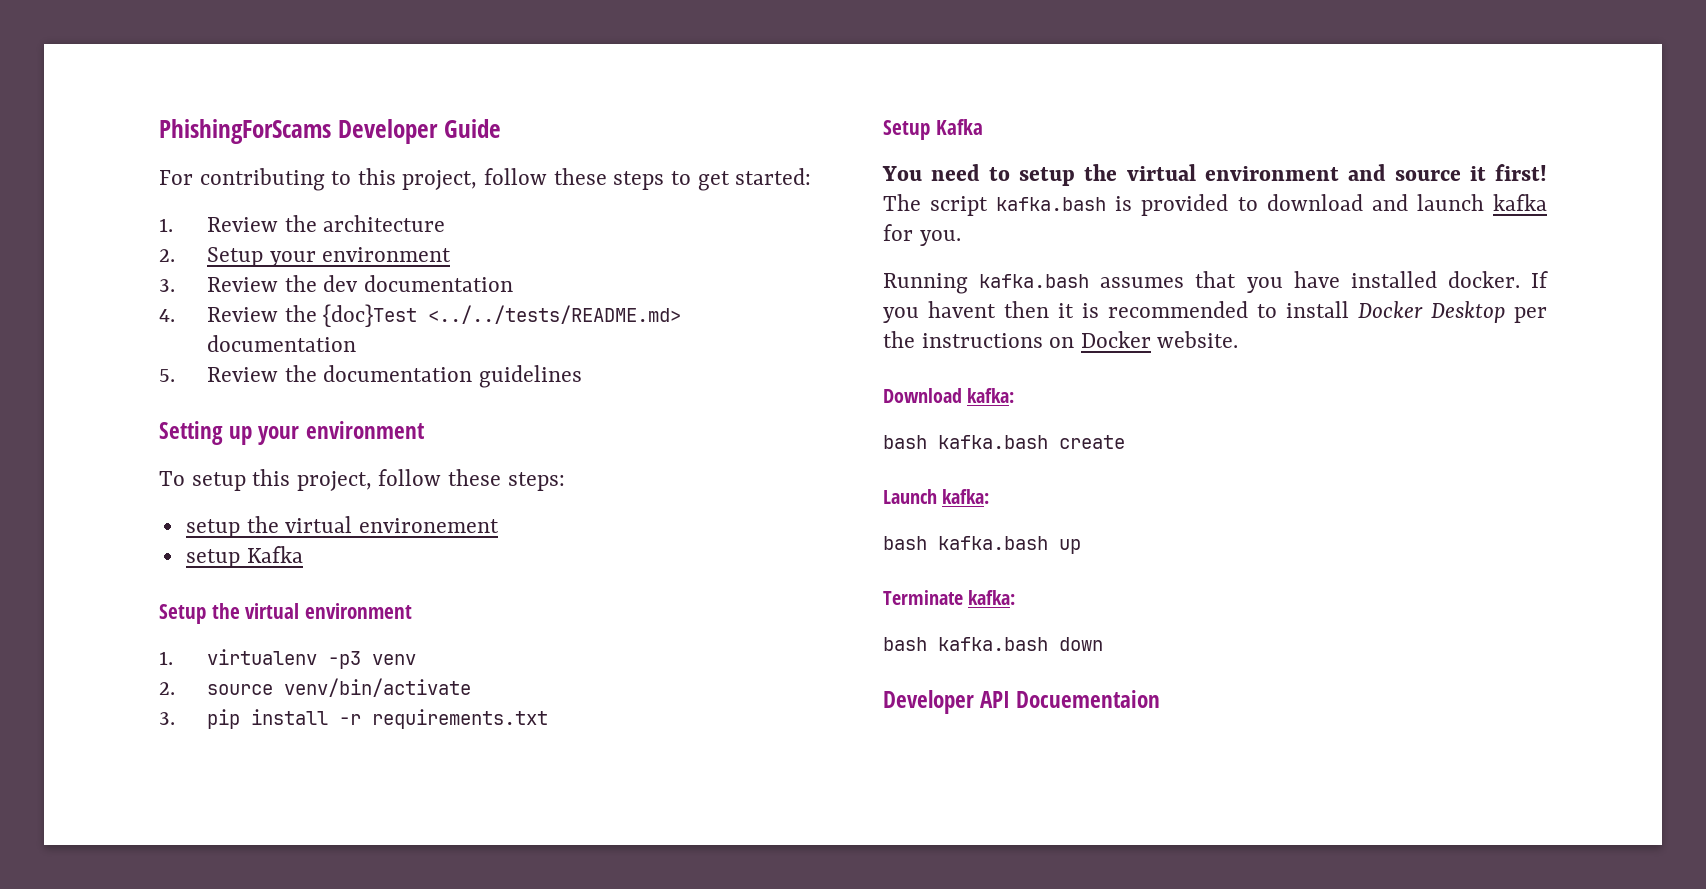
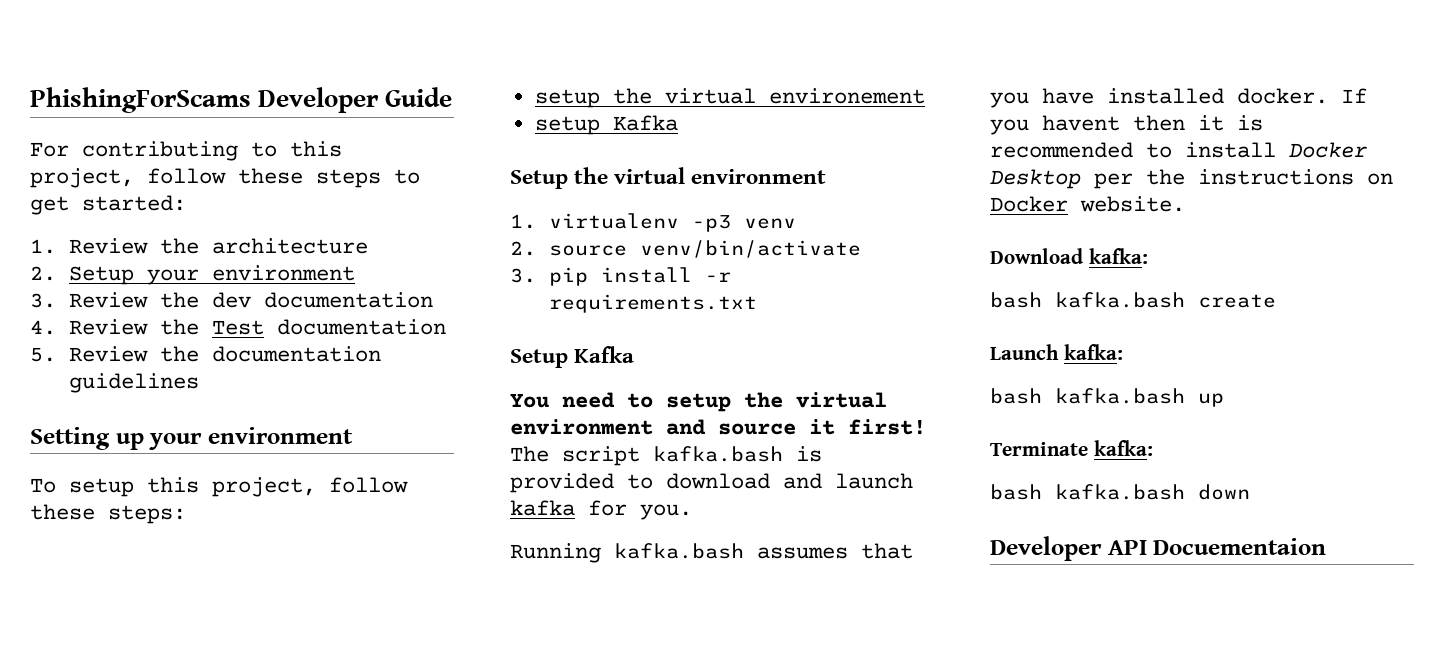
[323,304,682,327] {doc}Test <../../tests/README.md> -> [211,320,264,335] Test

